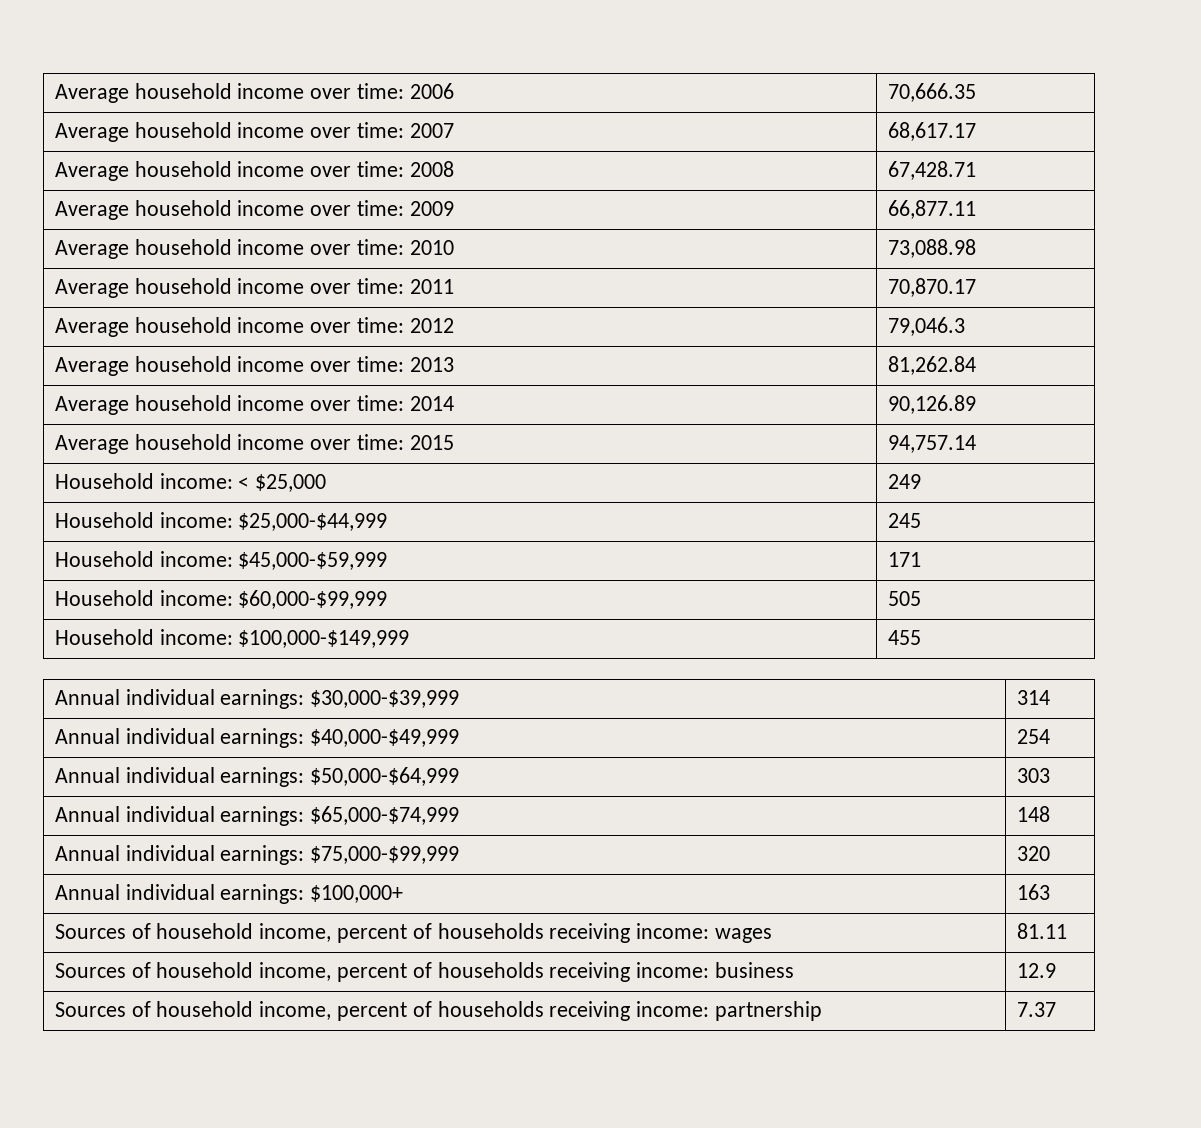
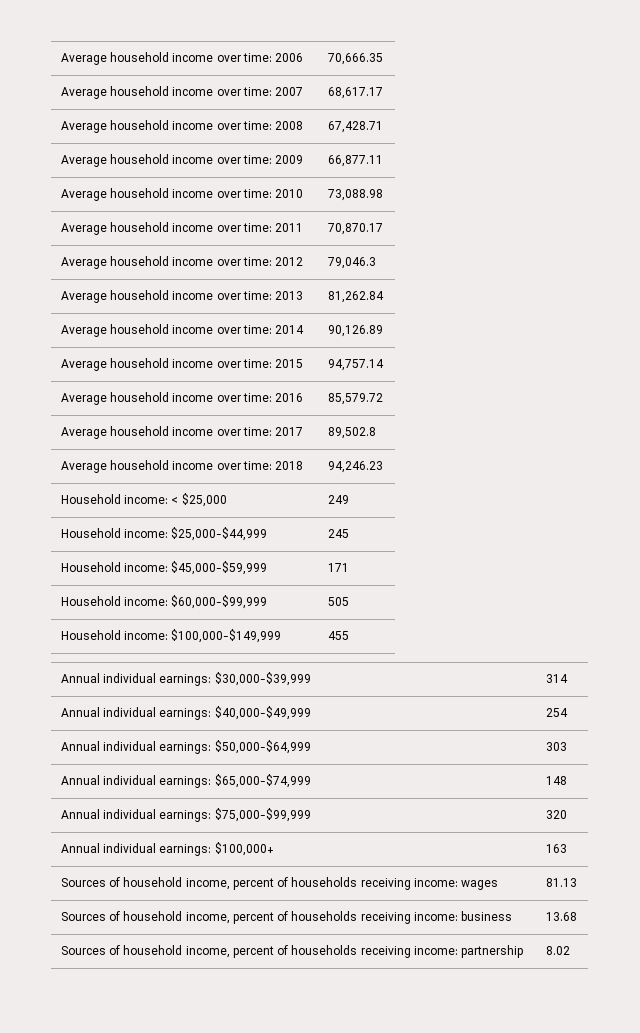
(976, 444) none -> [60,392,304,405] [327,393,383,405] [60,426,304,439] [327,427,376,439] [60,460,304,473] [327,461,383,473] // Average household income over time: 2016 | 85,579.72 // Average household income over time: 2017 | 89,502.8 // Average household income over time: 2018 | 94,246.23
[1016,923,1067,939] 81.11 -> [545,878,577,887] 81.13
[1016,963,1056,978] 12.9 -> [545,912,577,921] 13.68
[1016,1002,1056,1017] 7.37 -> [545,946,570,955] 8.02

